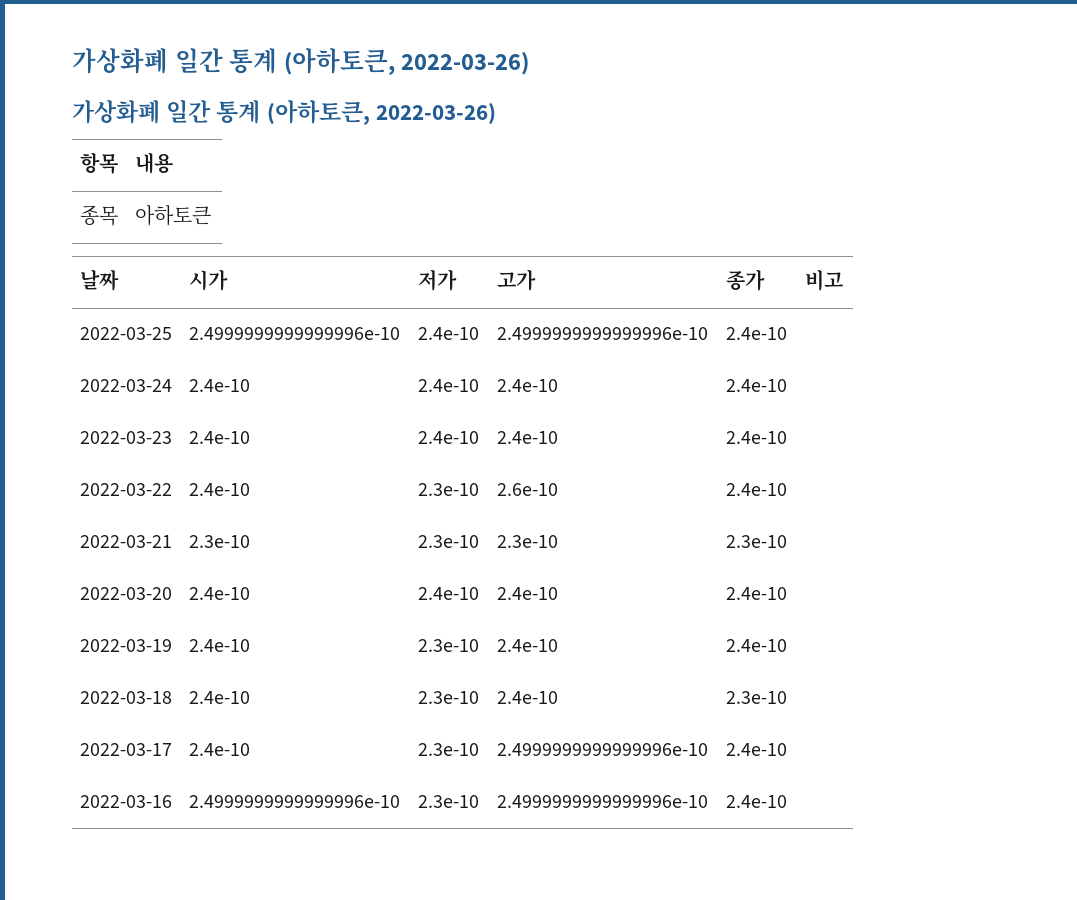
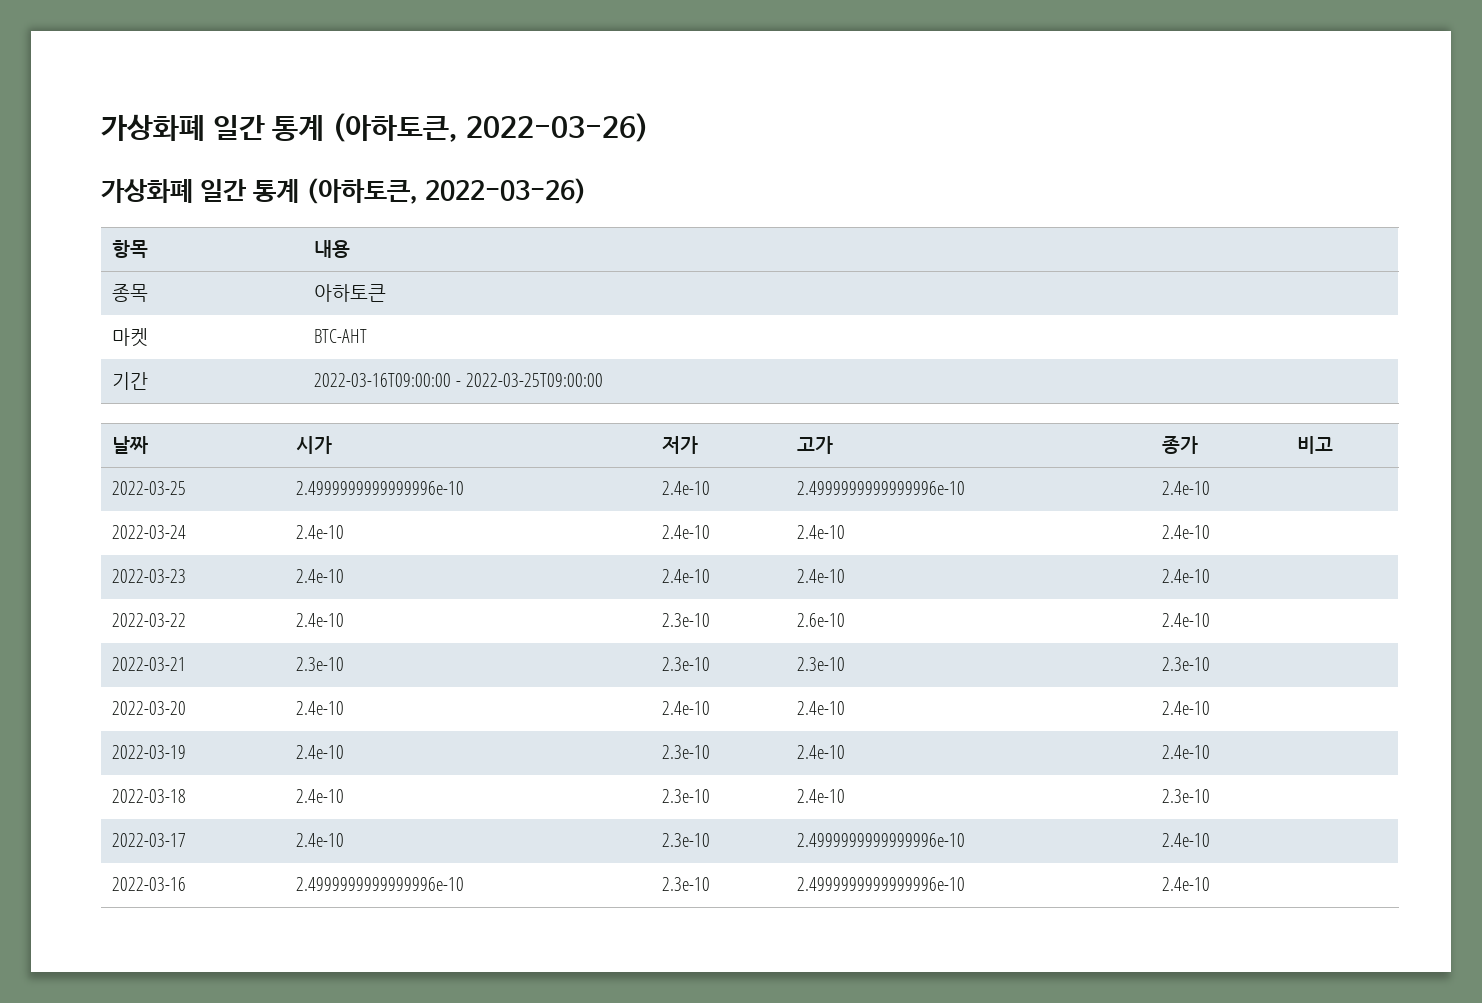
(212, 215) none -> [111,328,148,347] [313,329,367,343] [111,372,148,390] [313,373,603,387] // 마켓 | BTC-AHT // 기간 | 2022-03-16T09:00:00 - 2022-03-25T09:00:00

